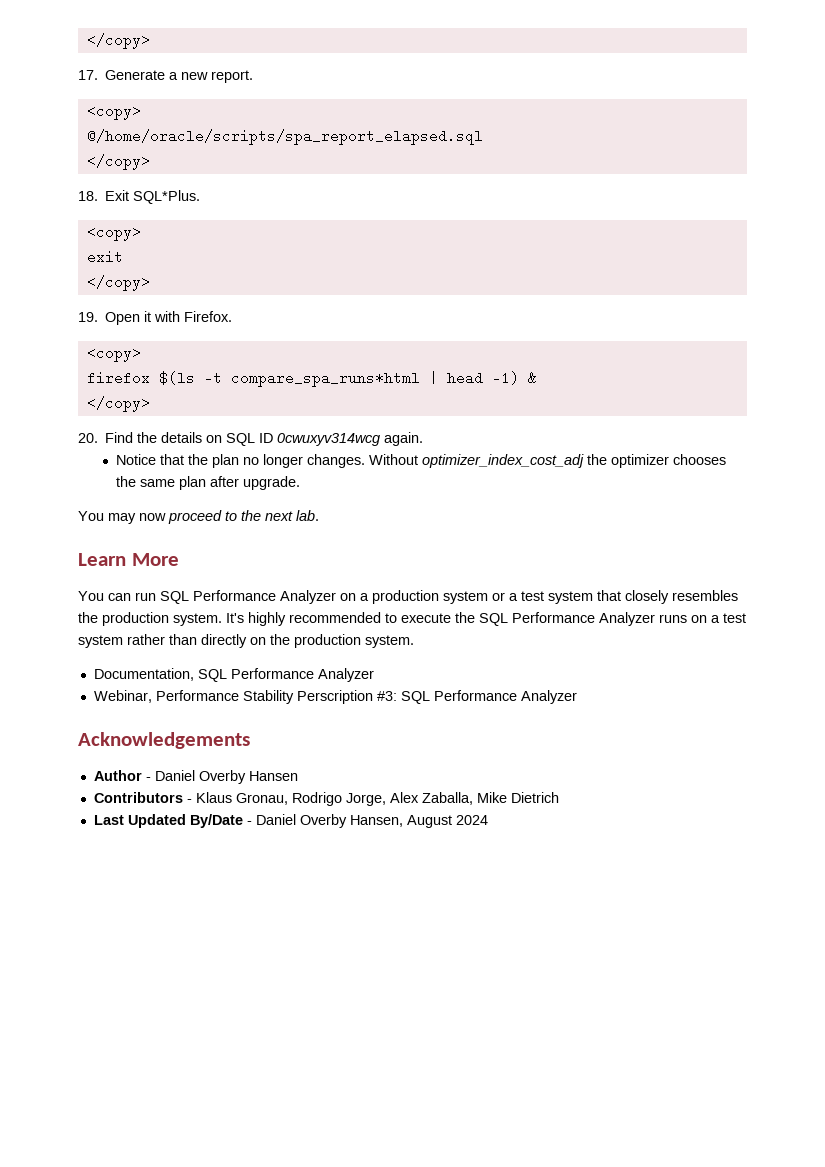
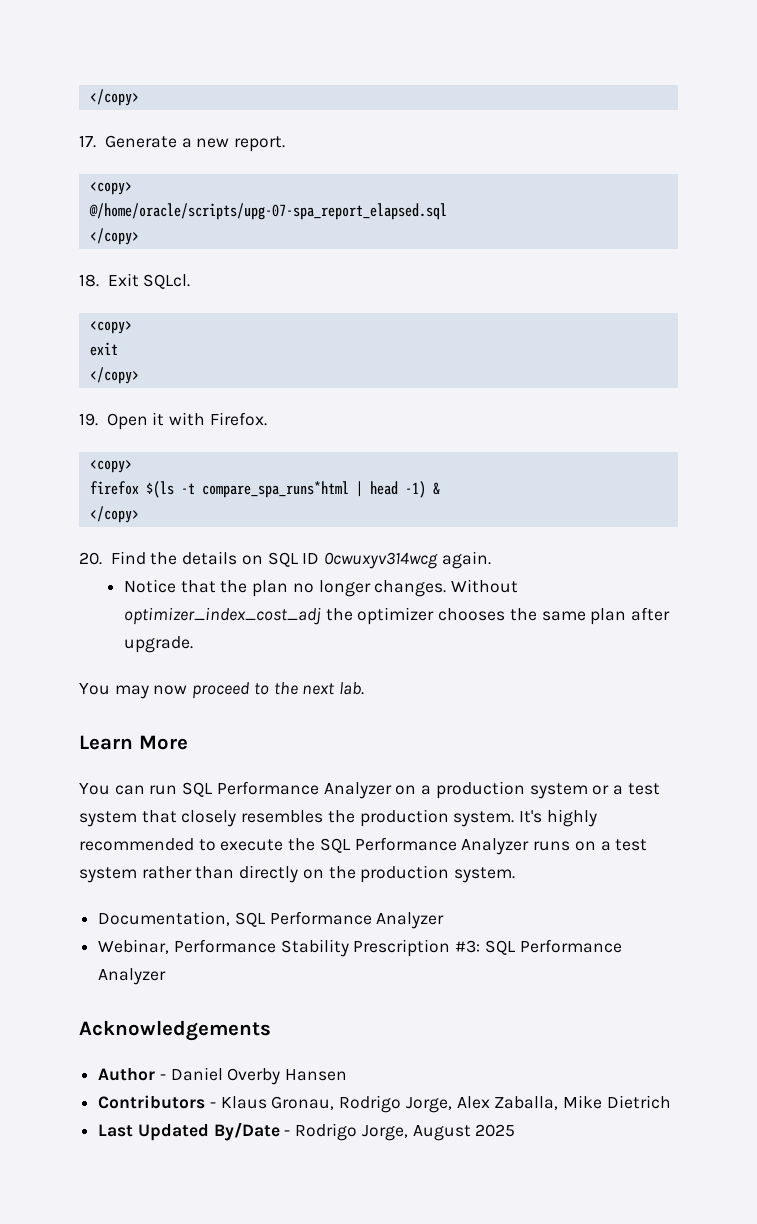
[86,129,483,145] @/home/oracle/scripts/spa_report_elapsed.sql -> [88,203,447,220] @/home/oracle/scripts/upg-07-spa_report_elapsed.sql
[133,190,201,204] SQL*Plus. -> [143,274,191,289] SQLcl.
[296,690,373,704] Perscription -> [353,939,451,957] Prescription
[255,814,488,828] Daniel Overby Hansen, August 2024 -> [295,1123,516,1141] Rodrigo Jorge, August 2025

